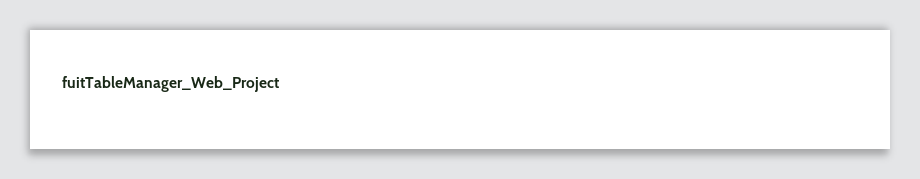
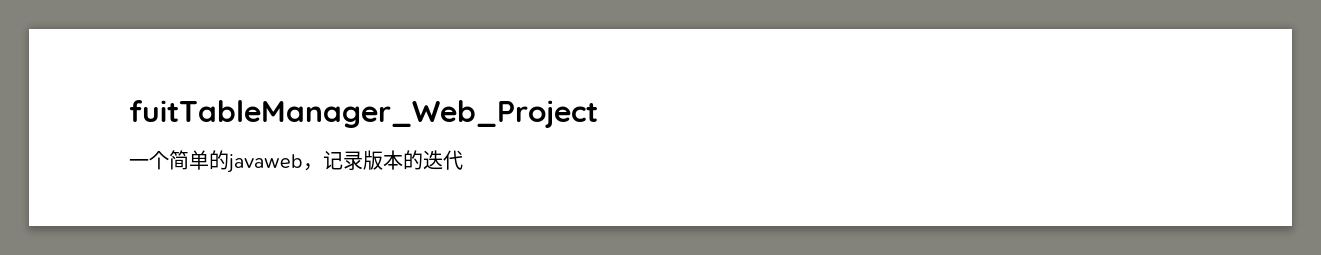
(279, 84) none -> [129,150,463,173] // 一个简单的javaweb，记录版本的迭代

